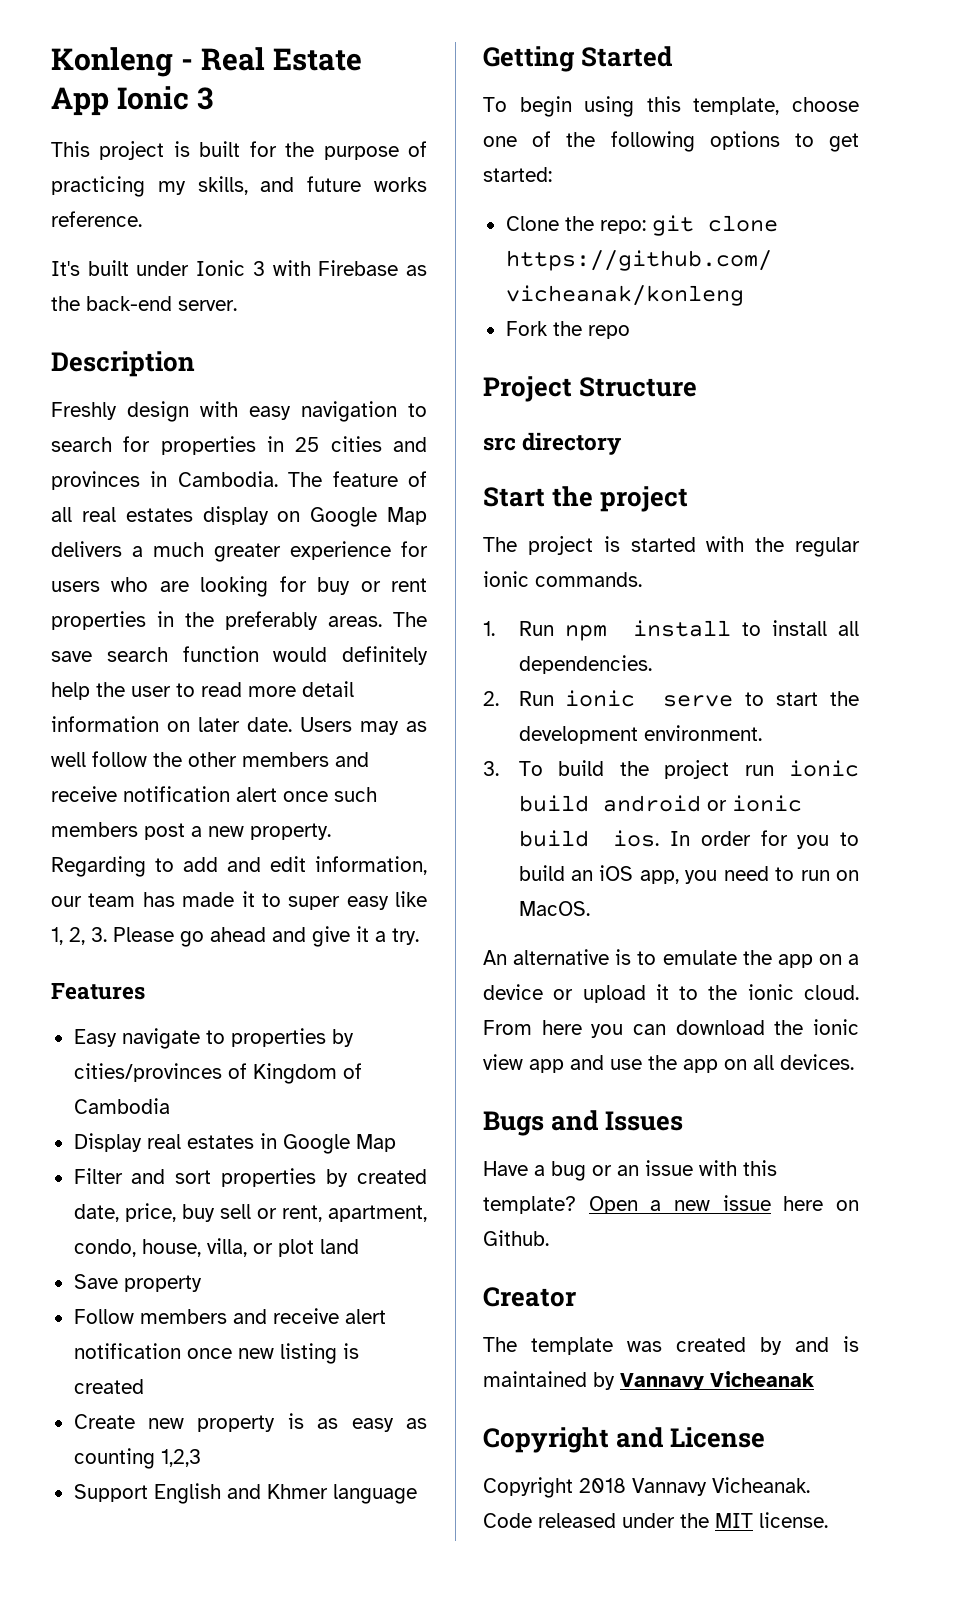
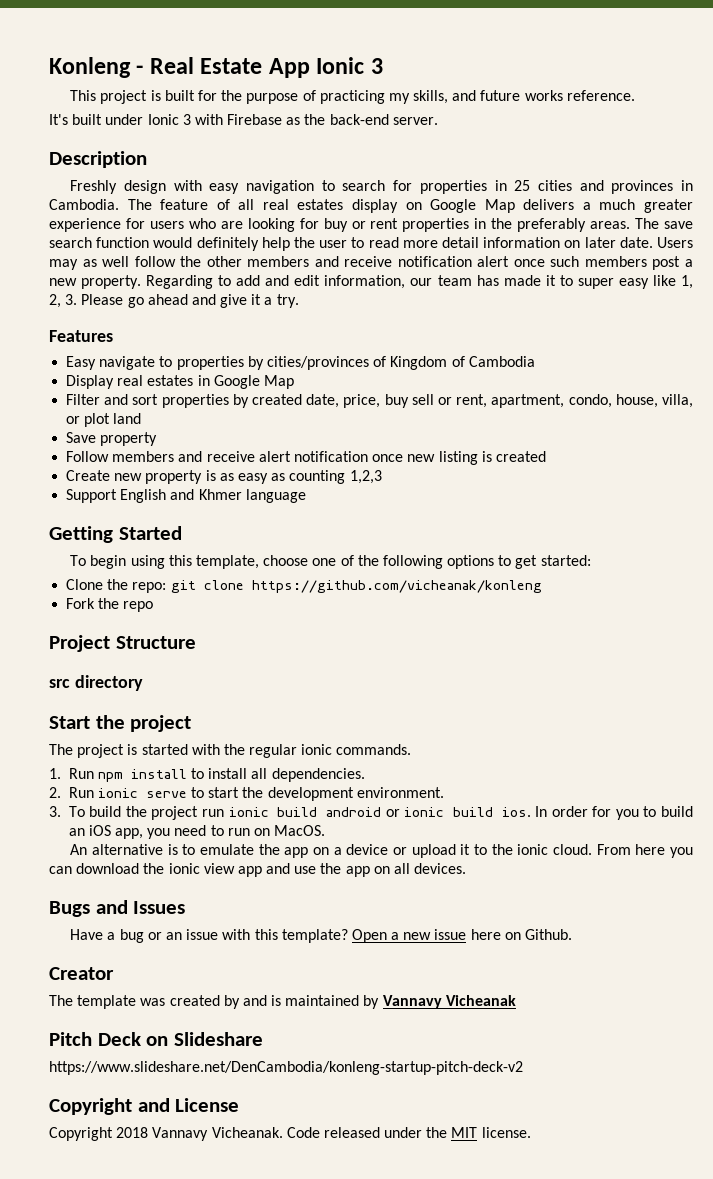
(814, 1379) none -> [49,1032,264,1046] [49,1061,523,1075] // Pitch Deck on Slideshare // https://www.slideshare.net/DenCambodia/konleng-startup-pitch-deck-v2

